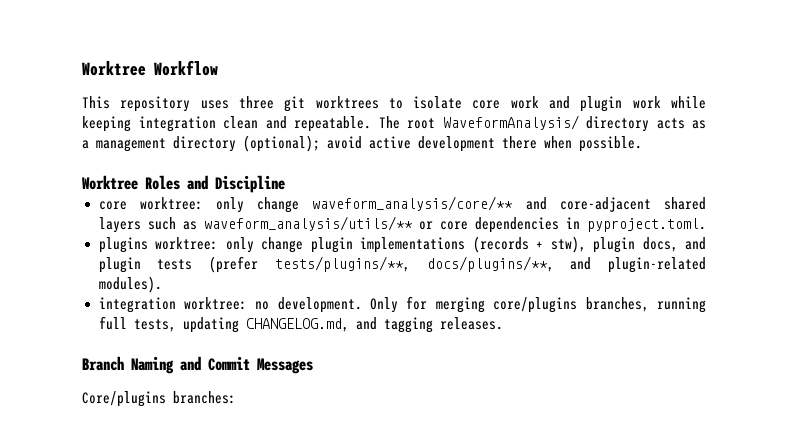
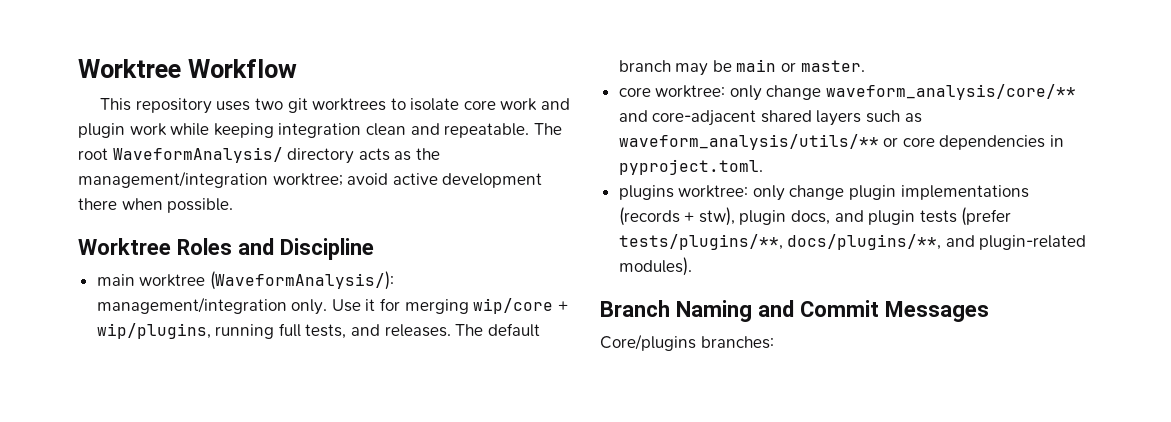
[238,96,274,109] three -> [254,98,283,110] two
[82,135,320,152] a management directory (optional); -> [415,148,440,160] [78,171,343,188] the management/integration worktree;
(285, 184) none -> [96,271,394,290] [96,297,568,315] [96,323,540,339] [618,59,865,76] // main worktree (WaveformAnalysis/): management/integration only. Use it for merging wip/core + wip/plugins, running full tests, and releases. The default branch may be main or master.
[98,296,707,313] [98,316,503,333] // integration worktree: no development. Only for merging core/plugins branches, running full tests, updating CHANGELOG.md, and tagging releases. -> (692, 266) none

